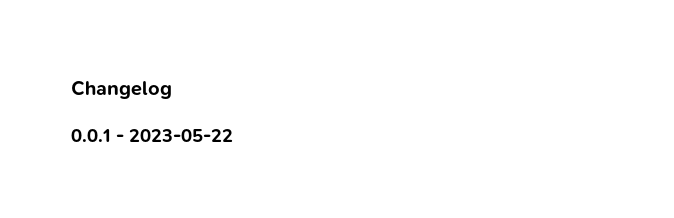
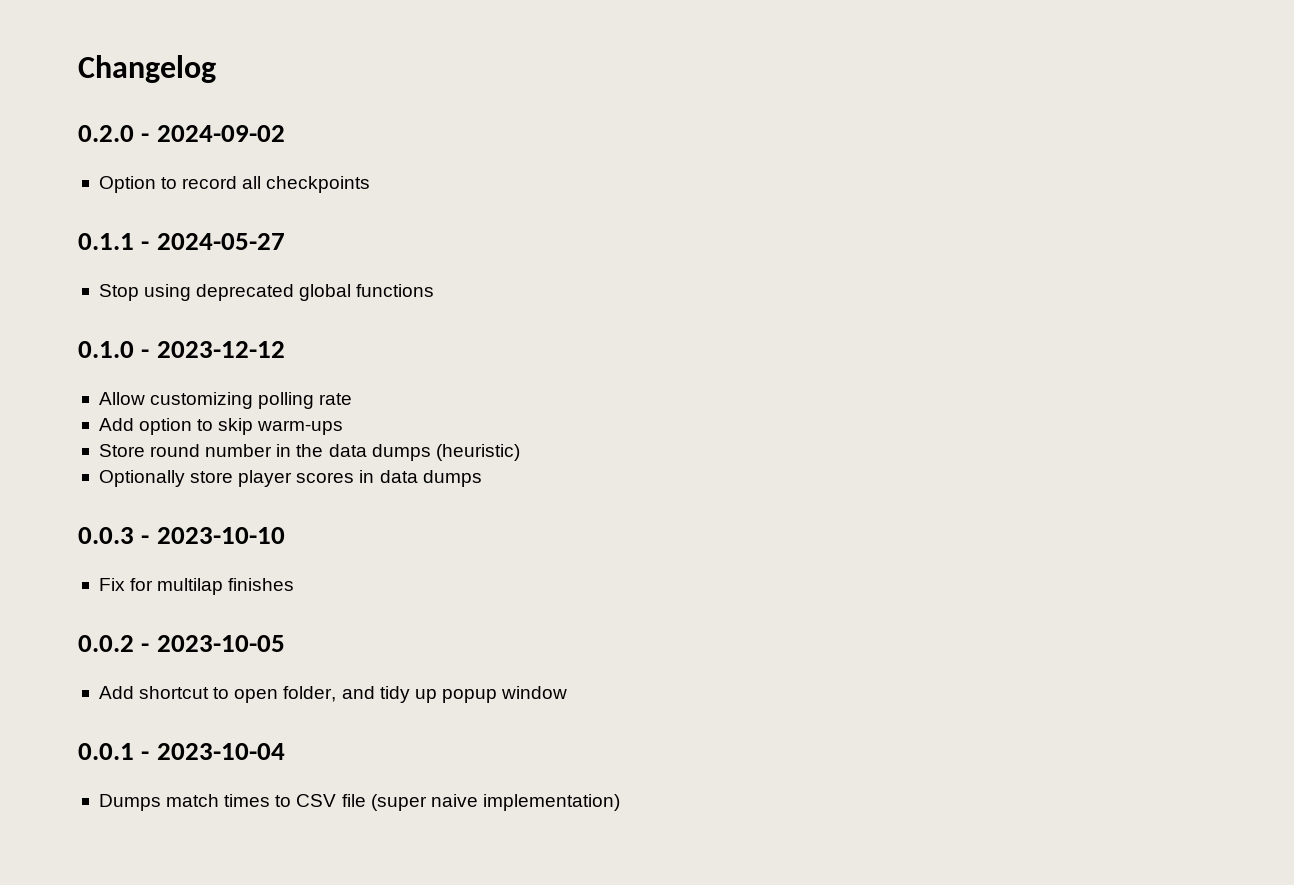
[71,129,233,142] 0.0.1 - 2023-05-22 -> [78,125,285,142] [98,176,371,193] [78,233,285,250] [98,284,435,301] [78,341,285,358] [98,392,353,409] [98,418,344,435] [98,444,520,461] [98,470,482,487] [78,527,285,544] [98,578,295,595] [78,635,285,652] [98,686,568,703] [78,743,285,760] [98,794,620,811] 0.2.0 - 2024-09-02 // Option to record all checkpoints // 0.1.1 - 2024-05-27 // Stop using deprecated global functions // 0.1.0 - 2023-12-12 // Allow customizing polling rate // Add option to skip warm-ups // Store round number in the data dumps (heuristic) // Optionally store player scores in data dumps // 0.0.3 - 2023-10-10 // Fix for multilap finishes // 0.0.2 - 2023-10-05 // Add shortcut to open folder, and tidy up popup window // 0.0.1 - 2023-10-04 // Dumps match times to CSV file (super naive implementation)

